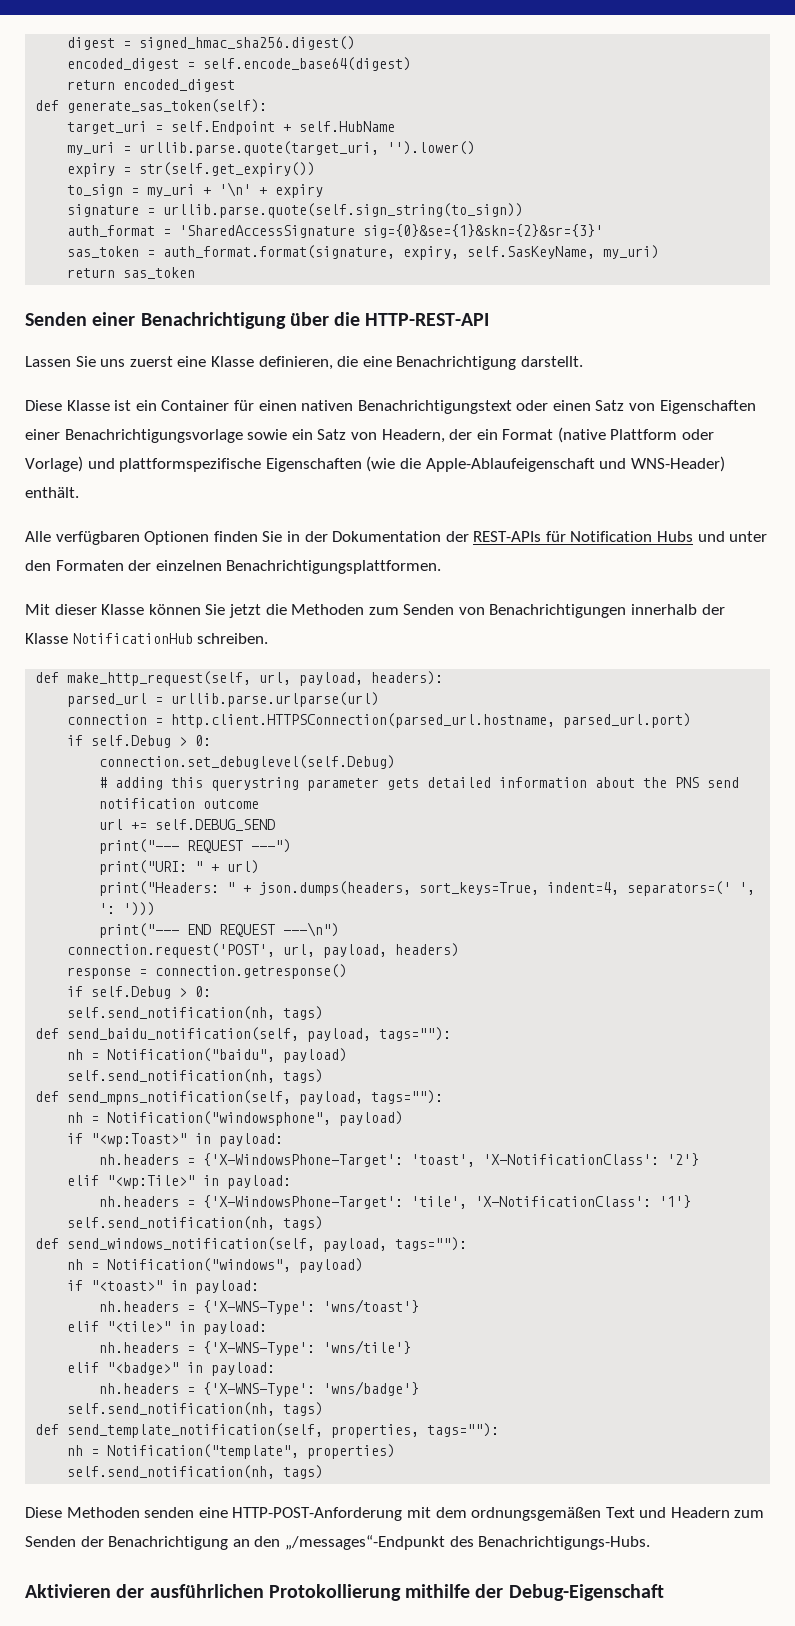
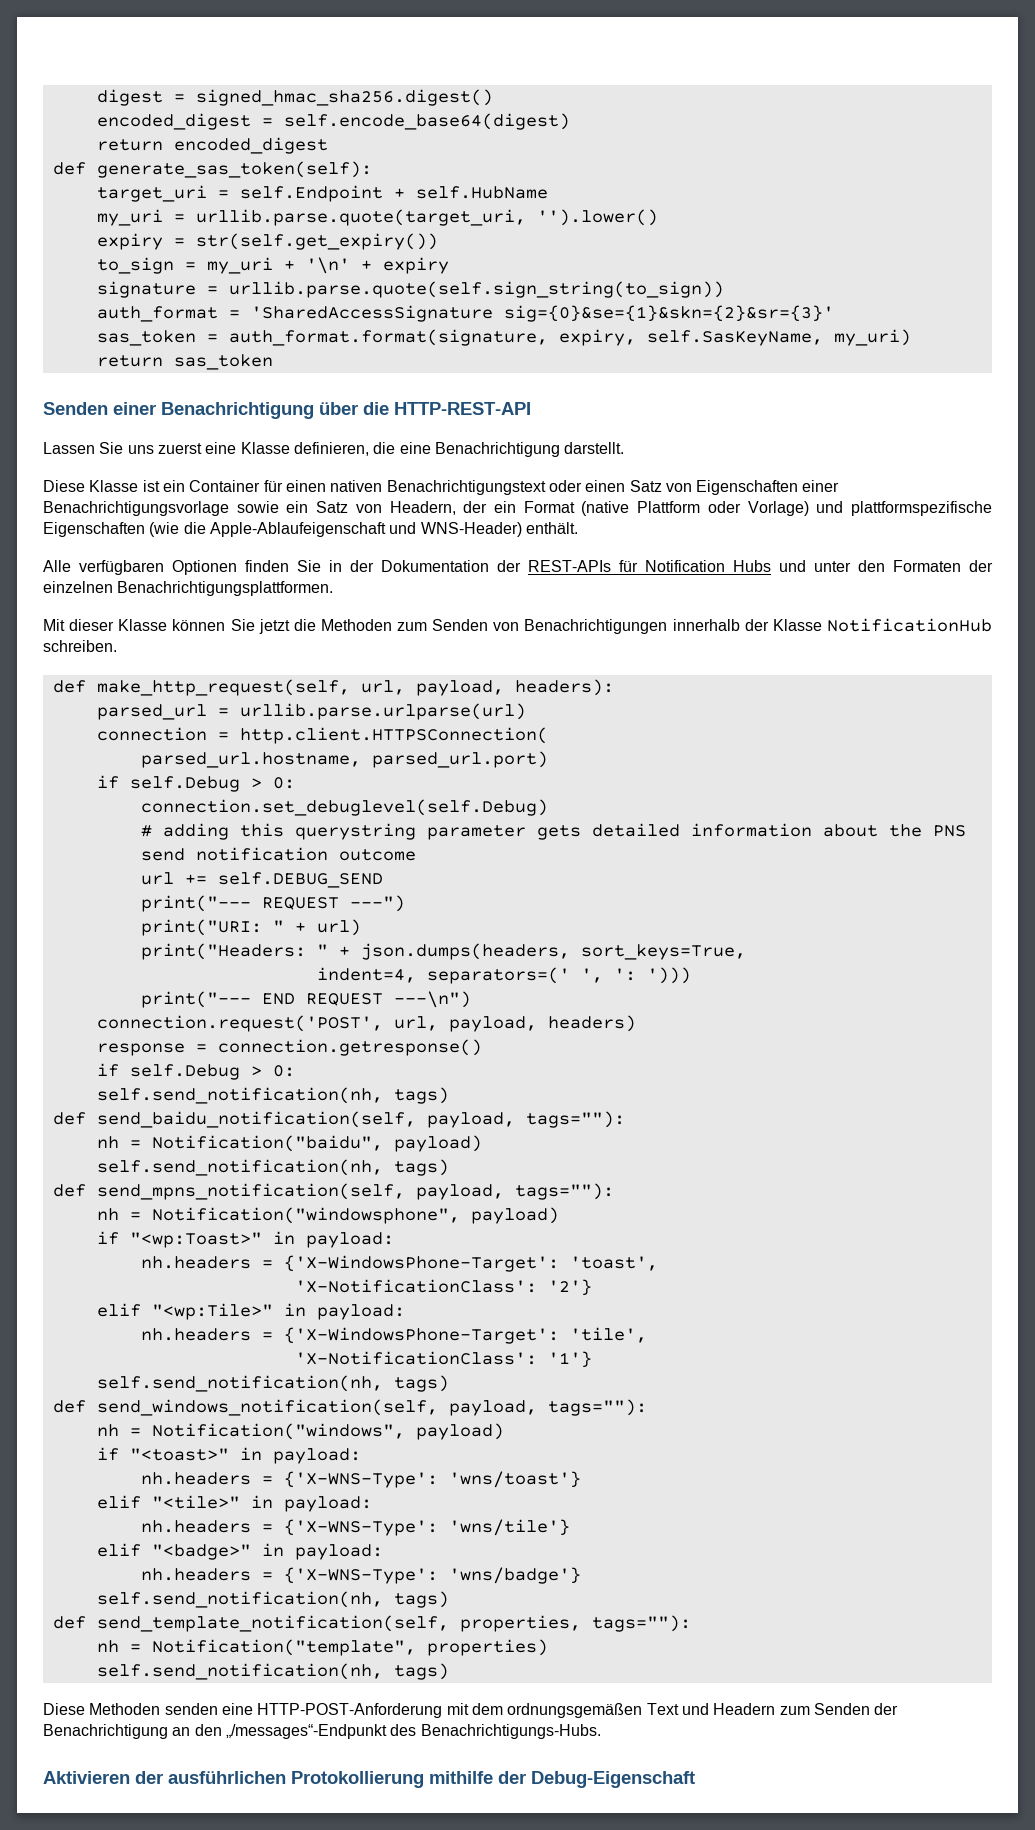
[171,713,556,728] http.client.HTTPSConnection(parsed_url.hostname, -> [239,727,548,744] [140,752,361,768] http.client.HTTPSConnection( // parsed_url.hostname,
(540, 888) none -> (746, 952) //
(476, 1160) none -> (658, 1263) //
(468, 1202) none -> (647, 1335) //

